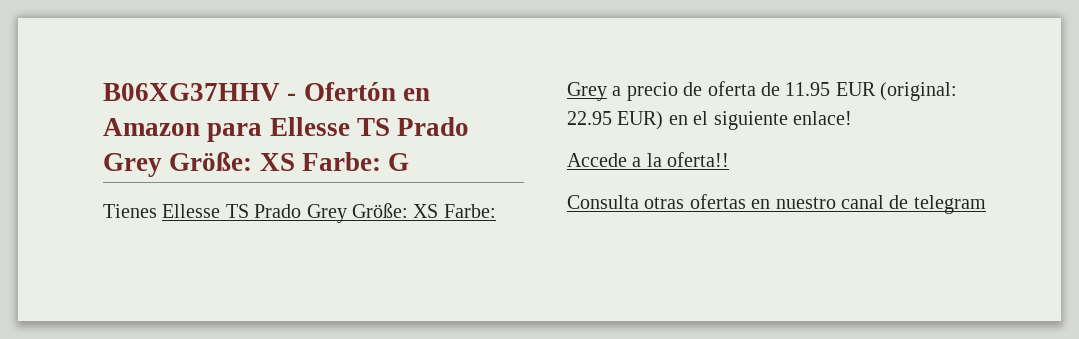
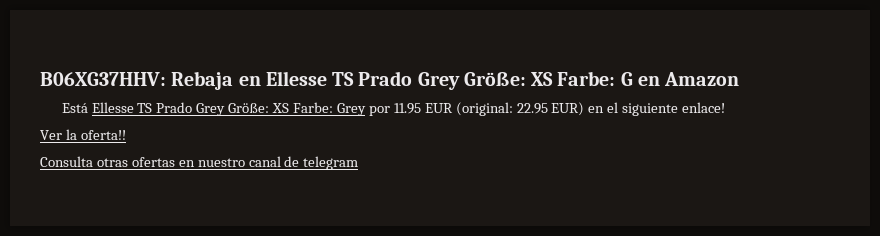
[103,82,430,101] [103,118,263,142] B06XG37HHV - Ofertón en Amazon para -> [40,71,261,90] B06XG37HHV: Rebaja en
[103,204,157,218] // Tienes -> [637,72,740,86] [61,103,88,113] en Amazon // Está
[612,81,780,101] a precio de oferta de -> [368,106,390,116] por
[567,153,642,167] Accede a -> [40,130,62,140] Ver

